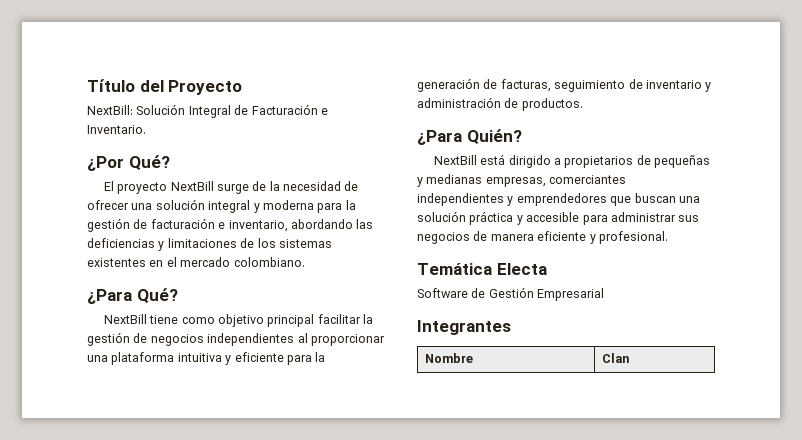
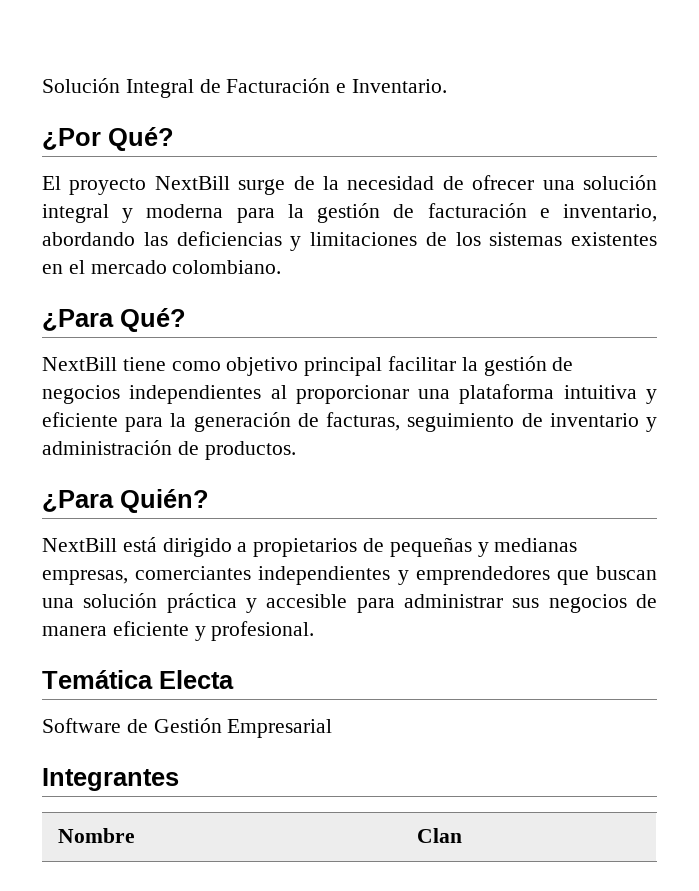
[87,79,243,95] [87,105,133,115] Título del Proyecto // NextBill: -> (42, 85) none

